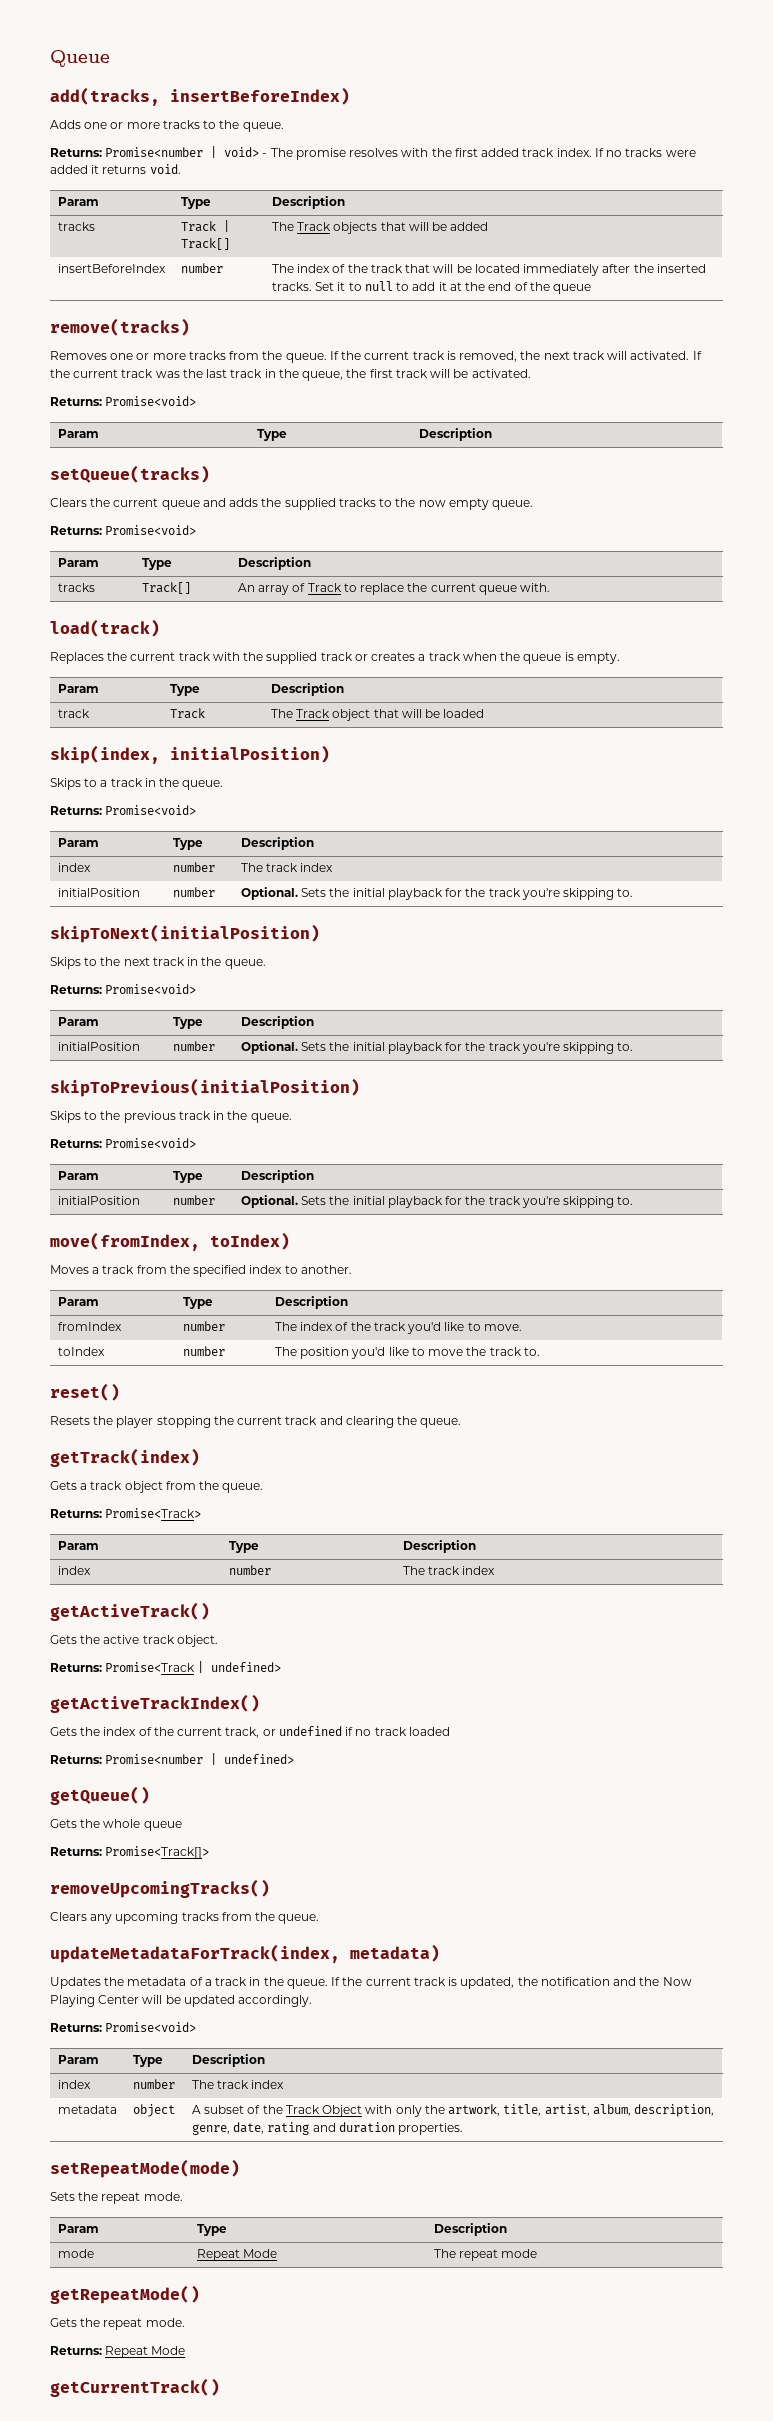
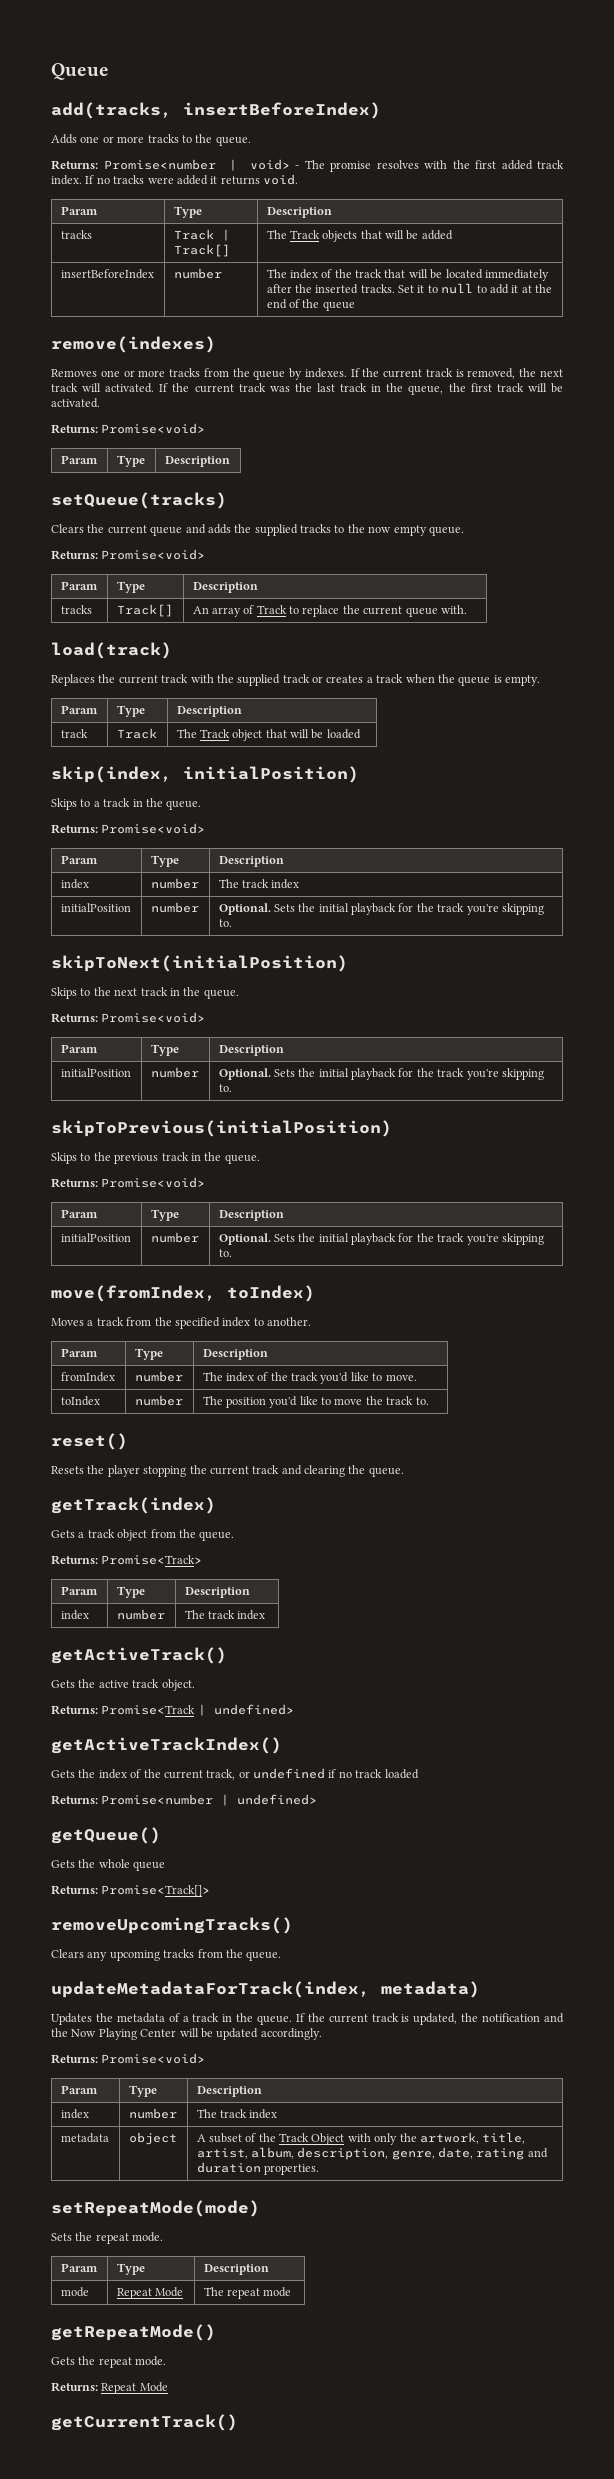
[50,318,190,336] remove(tracks) -> [51,336,216,353] remove(indexes)
[285,353,327,363] queue. -> [253,368,347,380] queue by indexes.

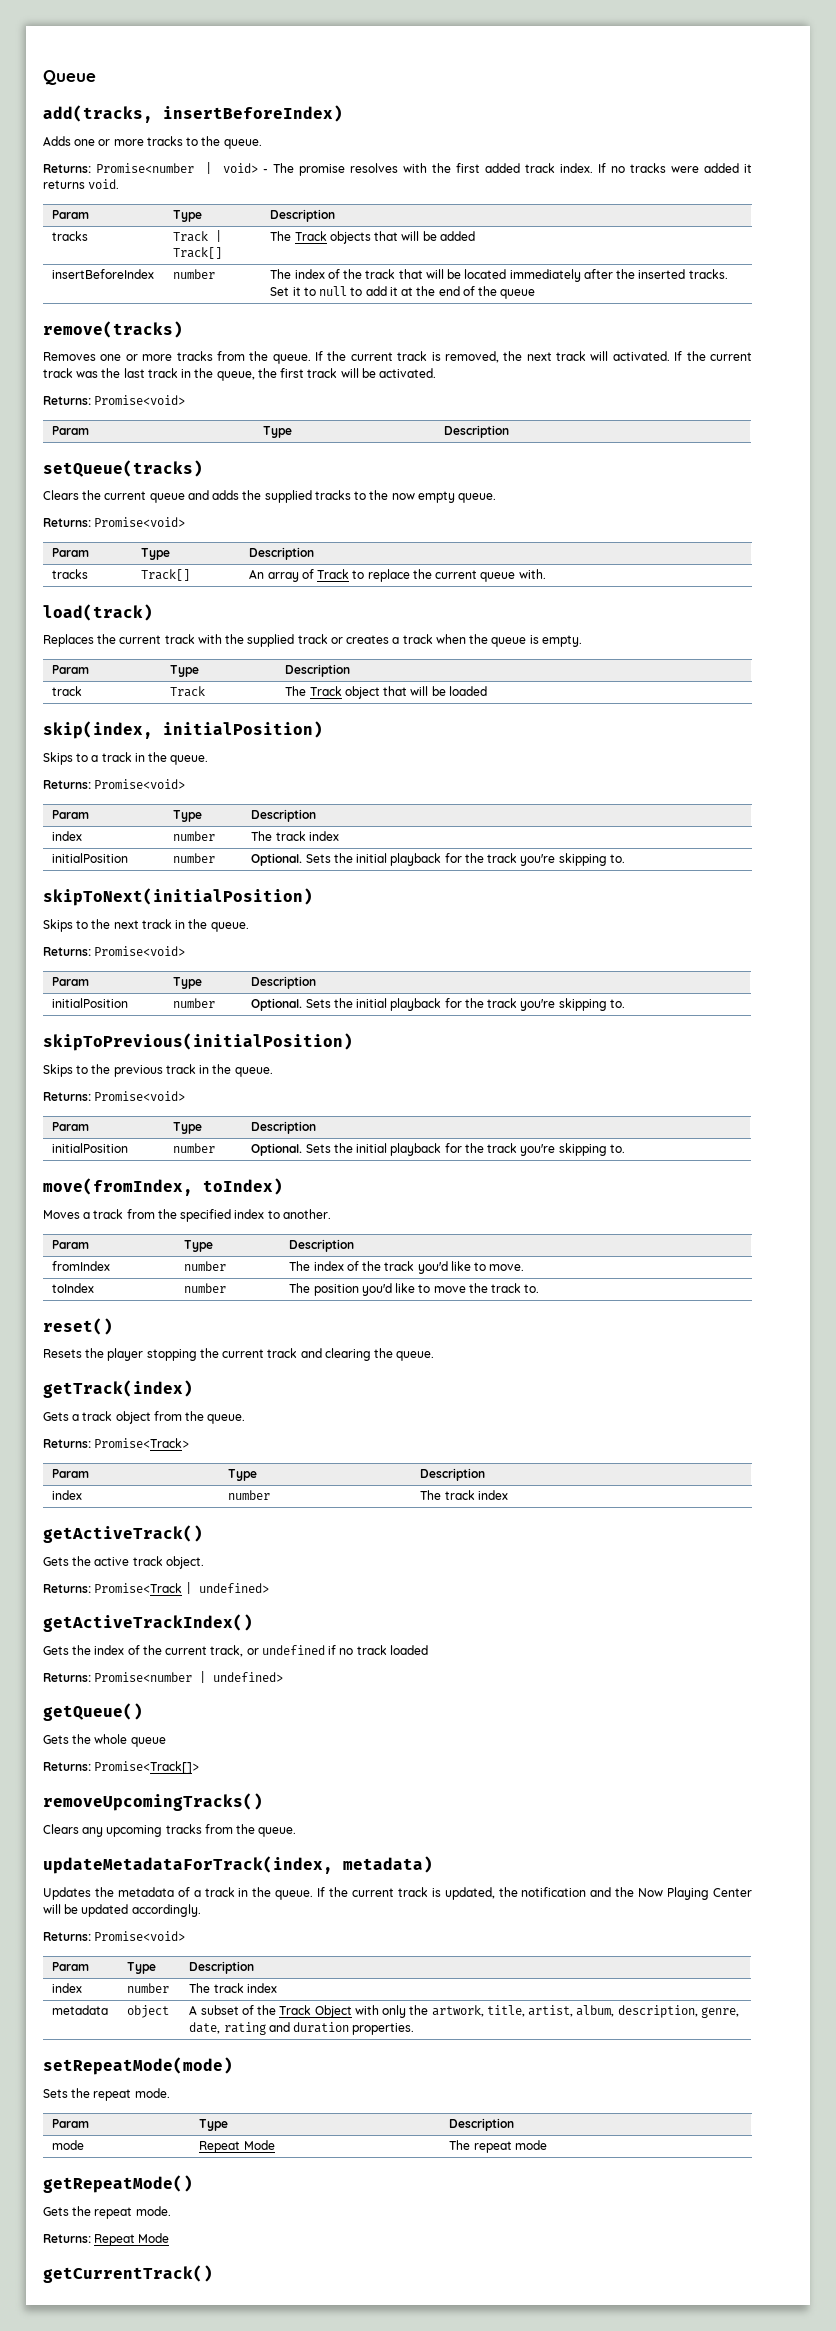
[51,336,216,353] remove(indexes) -> [43,321,183,338] remove(tracks)
[253,368,347,380] queue by indexes. -> [272,354,311,364] queue.

